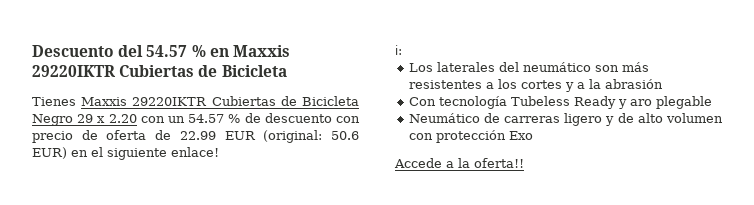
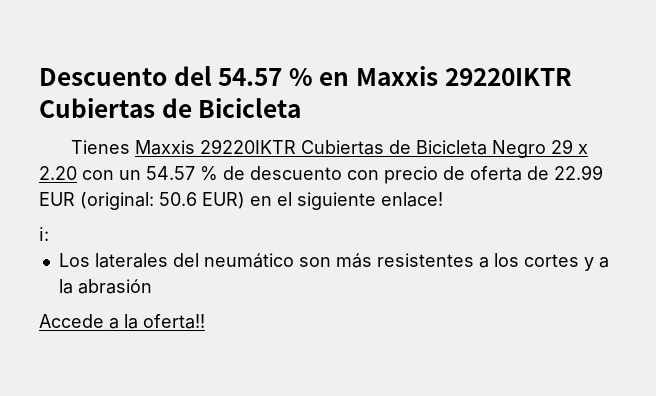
[408,96,712,109] [408,113,723,126] [408,130,533,143] // Con tecnología Tubeless Ready y aro plegable // Neumático de carreras ligero y de alto volumen con protección Exo -> (152, 286) none

